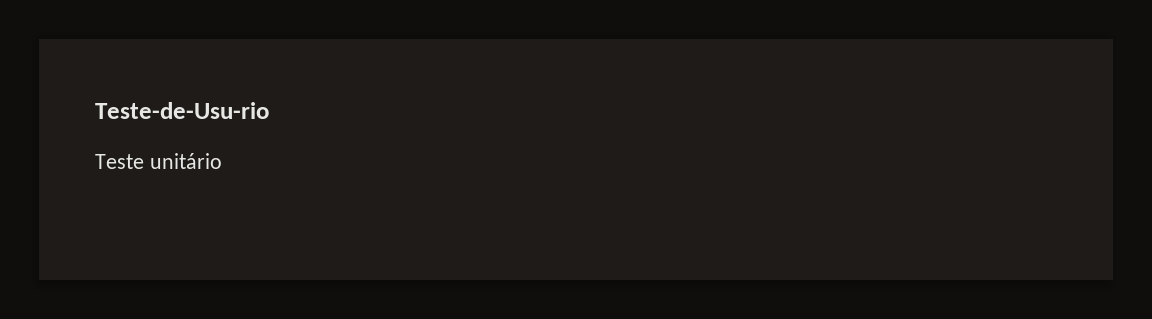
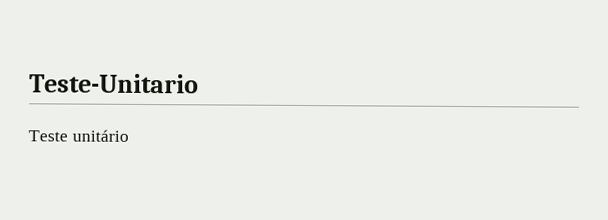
[95,102,269,119] Teste-de-Usu-rio -> [29,73,199,94] Teste-Unitario

